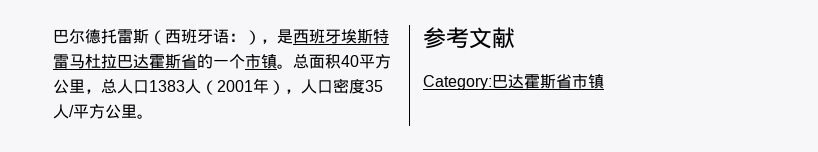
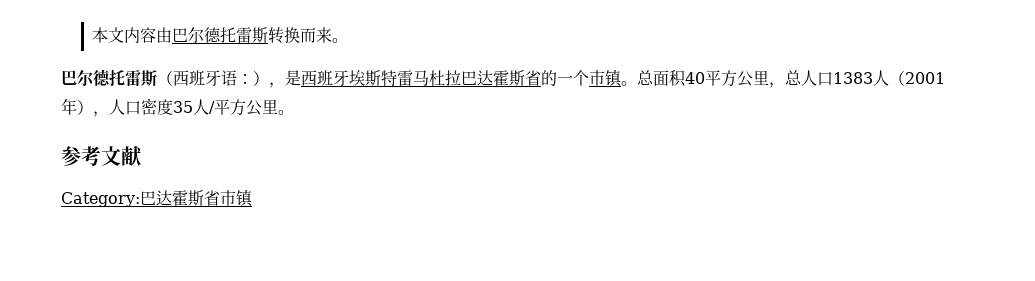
(53, 36) none -> [92,27,349,44] 本文内容由巴尔德托雷斯转换而来。 //

